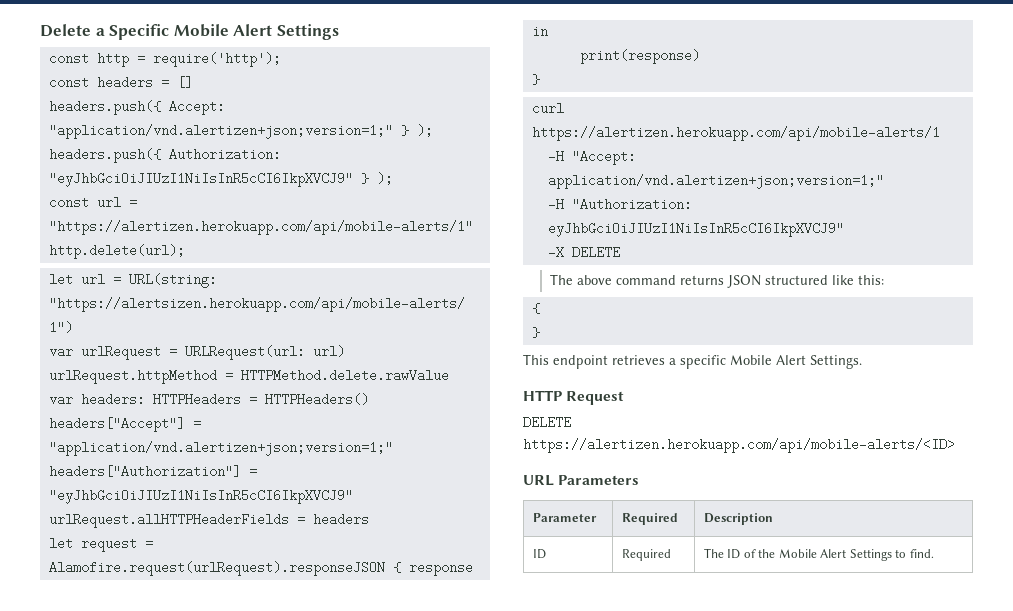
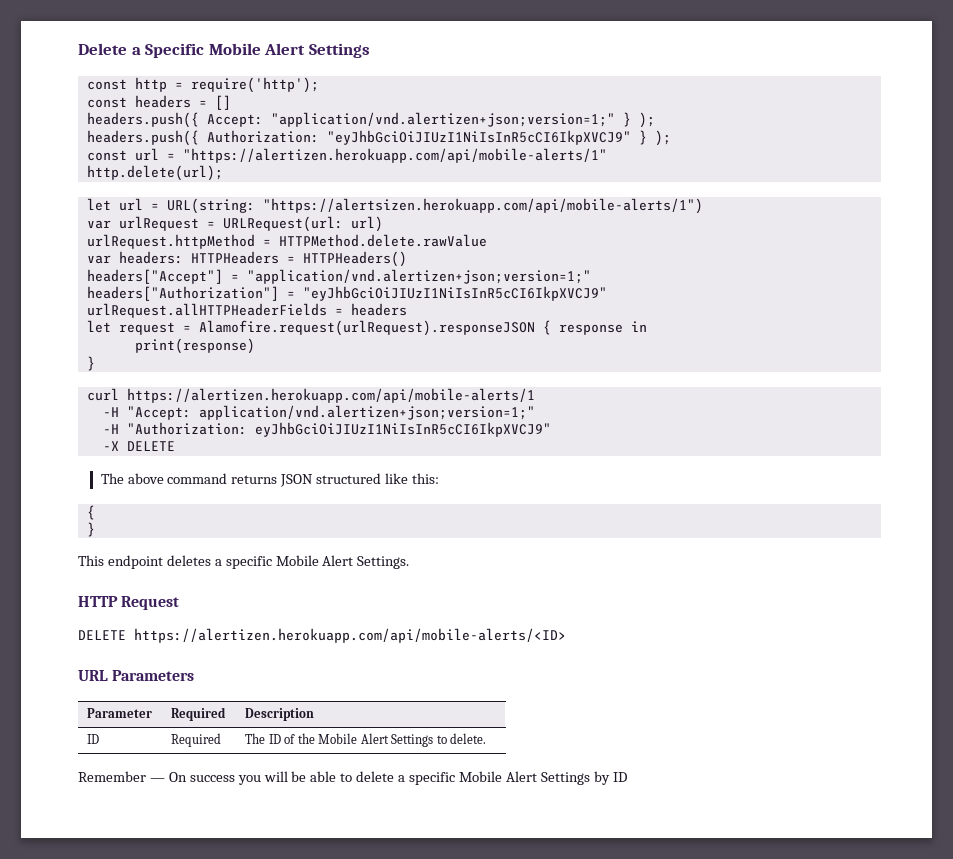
[612,355,665,365] retrieves -> [166,555,211,566] deletes
[909,549,934,558] find. -> [450,733,487,744] [78,771,627,785] delete. // Remember — On success you will be able to delete a specific Mobile Alert Settings by ID

